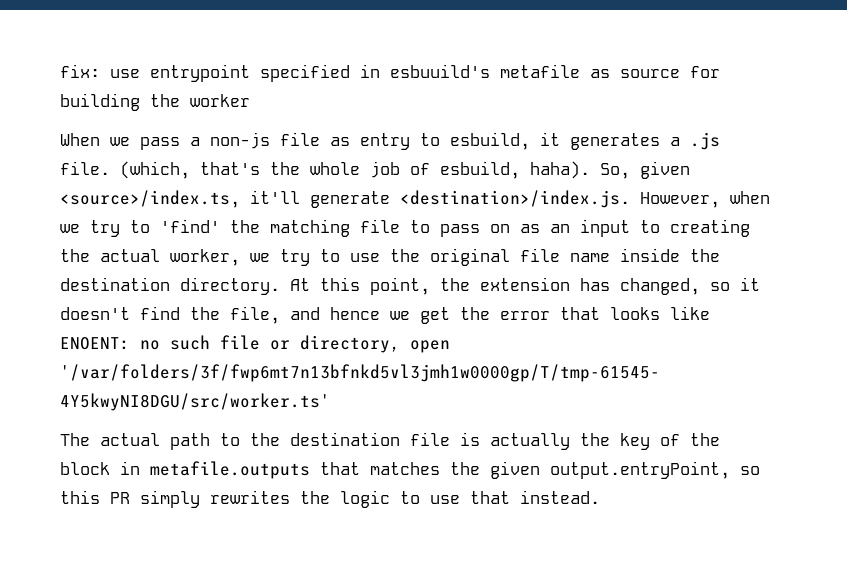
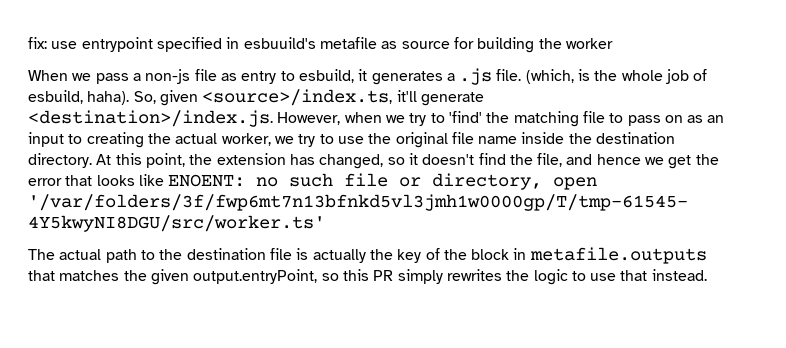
[200,162,260,175] that's -> [578,69,591,81] is

